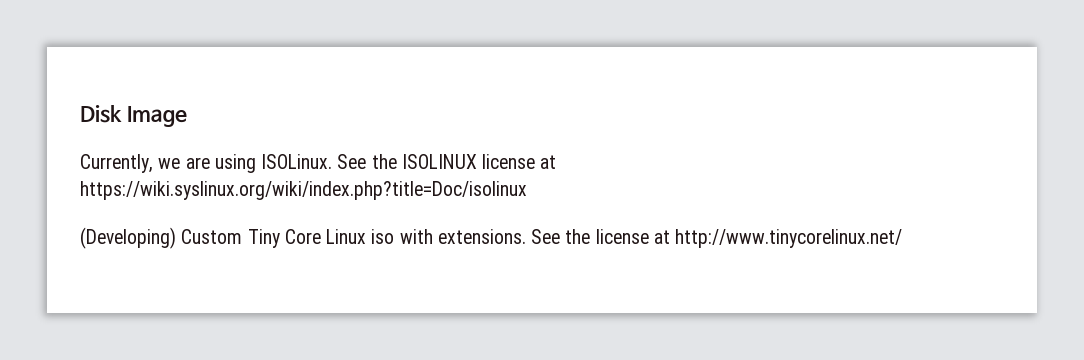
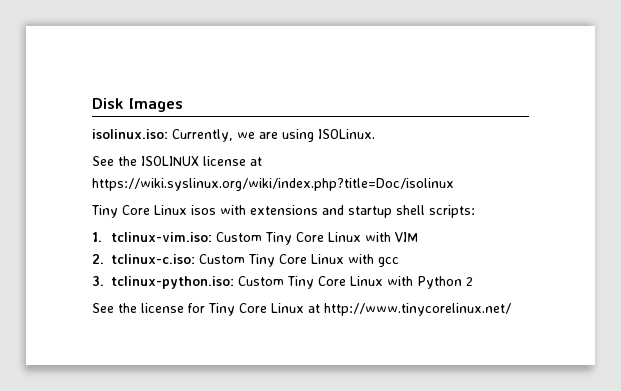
[126,106,187,127] Image // -> [129,98,183,112] [92,129,168,139] Images // isolinux.iso:
(333, 161) none -> (375, 134) //
[80,227,649,249] (Developing) Custom Tiny Core Linux iso with extensions. See the license -> [91,205,475,218] [92,232,419,245] [92,254,400,267] [92,276,474,289] [92,303,304,316] Tiny Core Linux isos with extensions and startup shell scripts: // 1. tclinux-vim.iso: Custom Tiny Core Linux with VIM // 2. tclinux-c.iso: Custom Tiny Core Linux with gcc // 3. tclinux-python.iso: Custom Tiny Core Linux with Python 2 // See the license for Tiny Core Linux

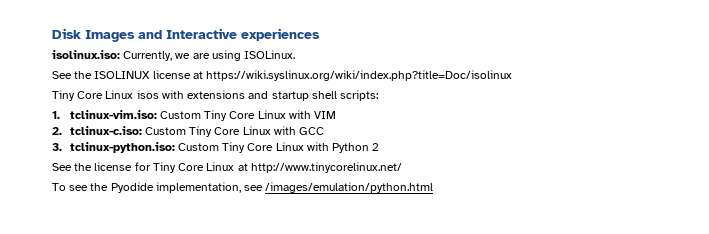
(183, 105) none -> [138,28,320,41] and Interactive experiences
[378,257,400,267] gcc -> [298,127,324,135] GCC
(511, 309) none -> [52,182,434,193] // To see the Pyodide implementation, see /images/emulation/python.html

